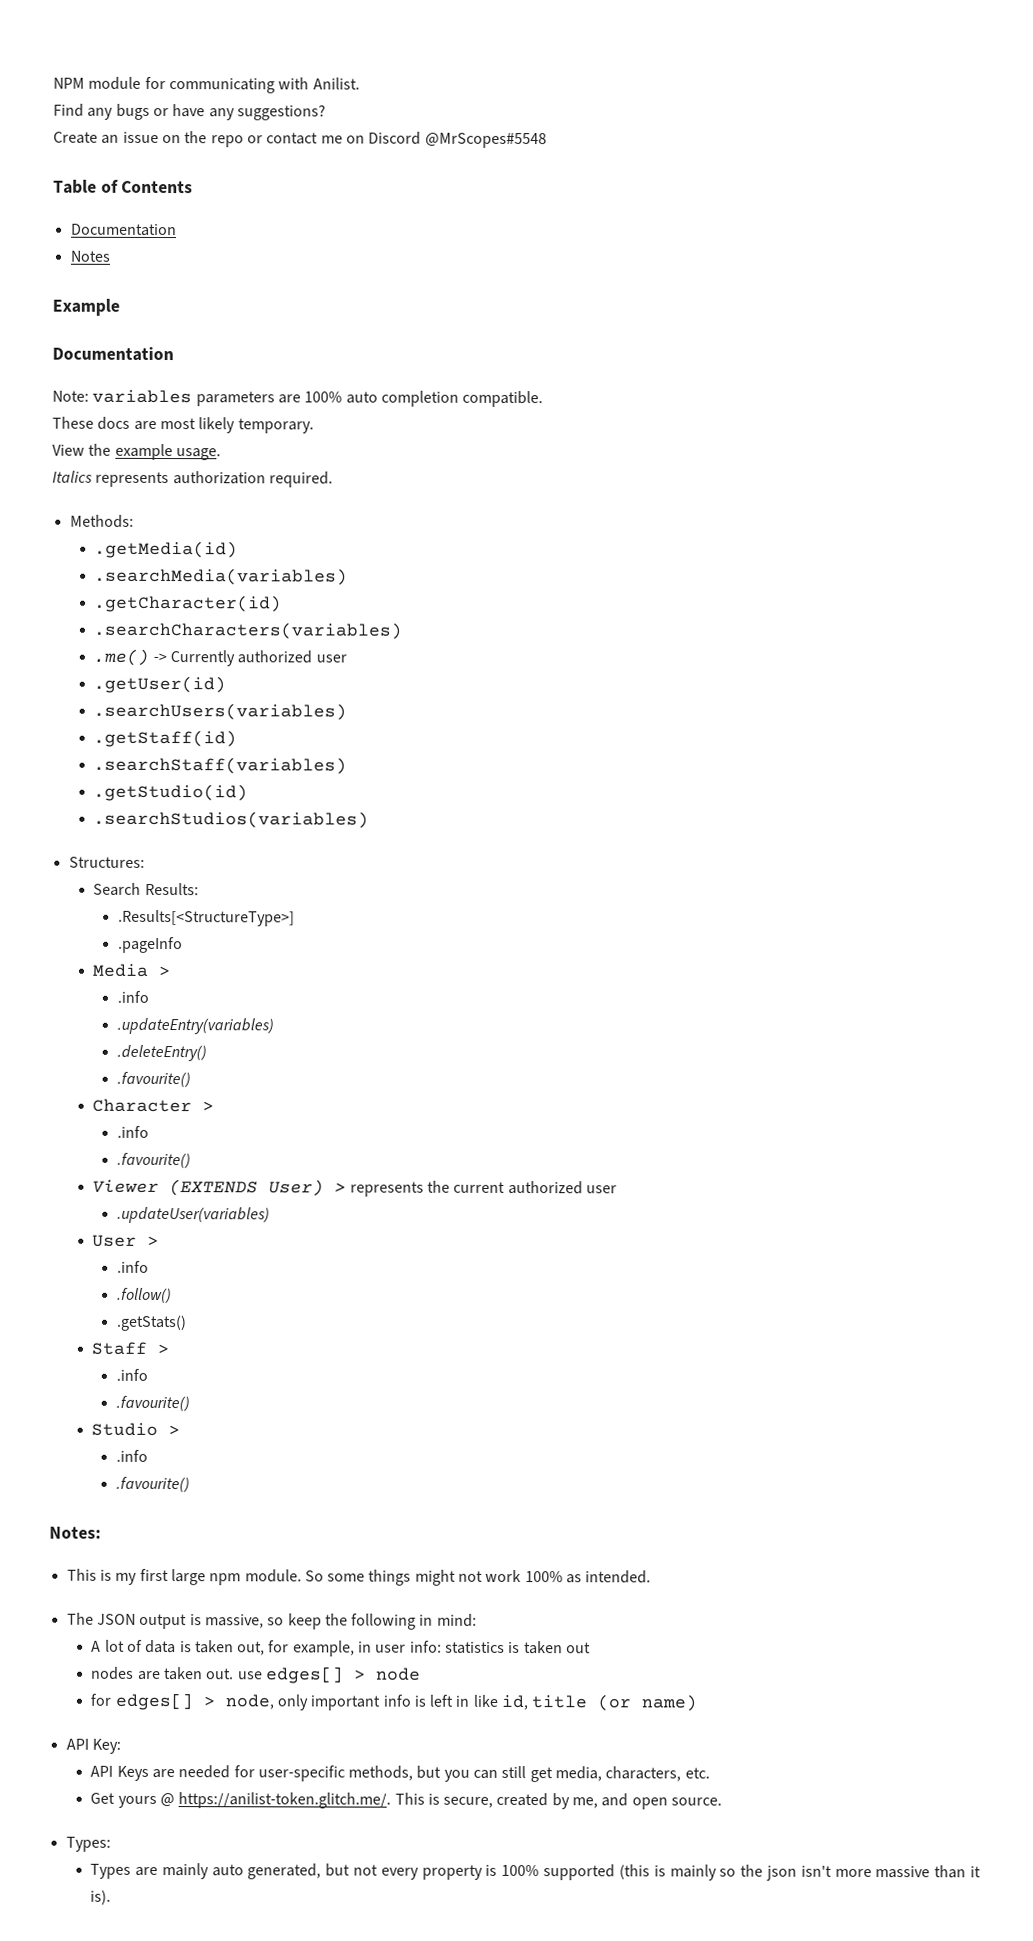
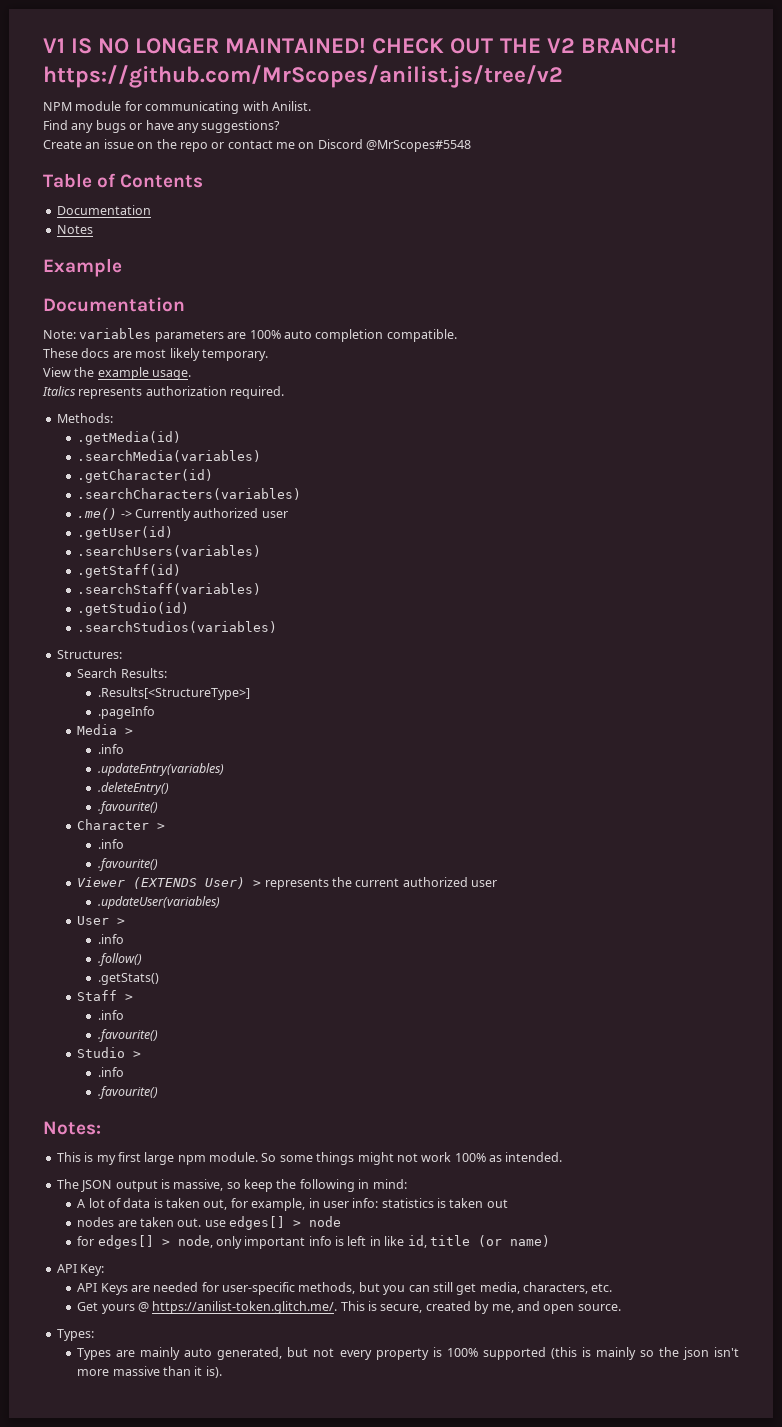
(53, 83) none -> [43,38,677,54] [43,65,563,88] V1 IS NO LONGER MAINTAINED! CHECK OUT THE V2 BRANCH! https://github.com/MrScopes/anilist.js/tree/v2 //

